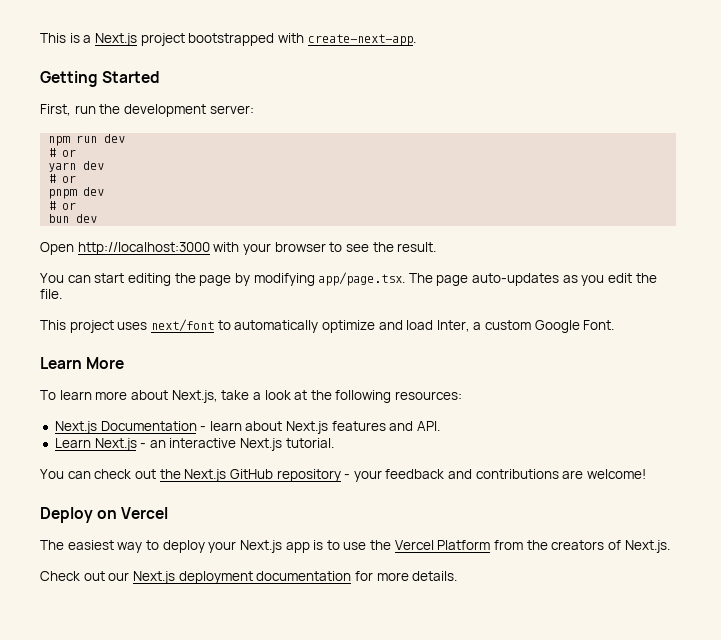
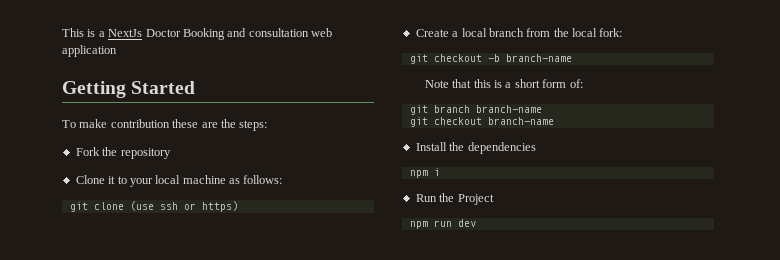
[94,33,416,46] [40,71,161,87] [40,104,254,117] [48,134,126,146] [48,148,77,157] [48,161,105,172] [48,174,77,183] [48,187,105,199] [48,201,77,210] [48,214,98,223] [40,242,437,255] [40,272,657,286] [40,289,62,299] [40,319,615,333] [40,357,125,369] [40,390,463,403] [54,421,441,434] [54,438,334,451] [40,469,647,482] [40,507,169,523] [40,540,670,553] [40,571,458,584] Next.js project bootstrapped with create-next-app. // Getting Started // First, run the development server: // npm run dev // # or // yarn dev // # or // pnpm dev // # or // bun dev // Open http://localhost:3000 with your browser to see the result. // You can start editing the page by modifying app/page.tsx. The page auto-updates as you edit the file. // This project uses next/font to automatically optimize and load Inter, a custom Google Font. // Learn More // To learn more about Next.js, take a look at the following resources: // Next.js Documentation - learn about Next.js features and API. // Learn Next.js - an interactive Next.js tutorial. // You can check out the Next.js GitHub repository - your feedback and contributions are welcome! // Deploy on Vercel // The easiest way to deploy your Next.js app is to use the Vercel Platform from the creators of Next.js. // Check out our Next.js deployment documentation for more details. -> [108,28,332,40] [62,45,117,57] [62,81,196,98] [62,119,268,131] [75,147,171,159] [75,175,283,187] [69,201,238,212] [415,28,623,37] [409,54,572,64] [424,79,583,88] [409,105,542,115] [409,117,554,127] [415,142,536,154] [409,168,440,178] [415,193,494,205] [409,219,476,229] NextJs Doctor Booking and consultation web application // Getting Started // To make contribution these are the steps: // Fork the repository // Clone it to your local machine as follows: // git clone (use ssh or https) // Create a local branch from the local fork: // git checkout -b branch-name // Note that this is a short form of: // git branch branch-name // git checkout branch-name // Install the dependencies // npm i // Run the Project // npm run dev

